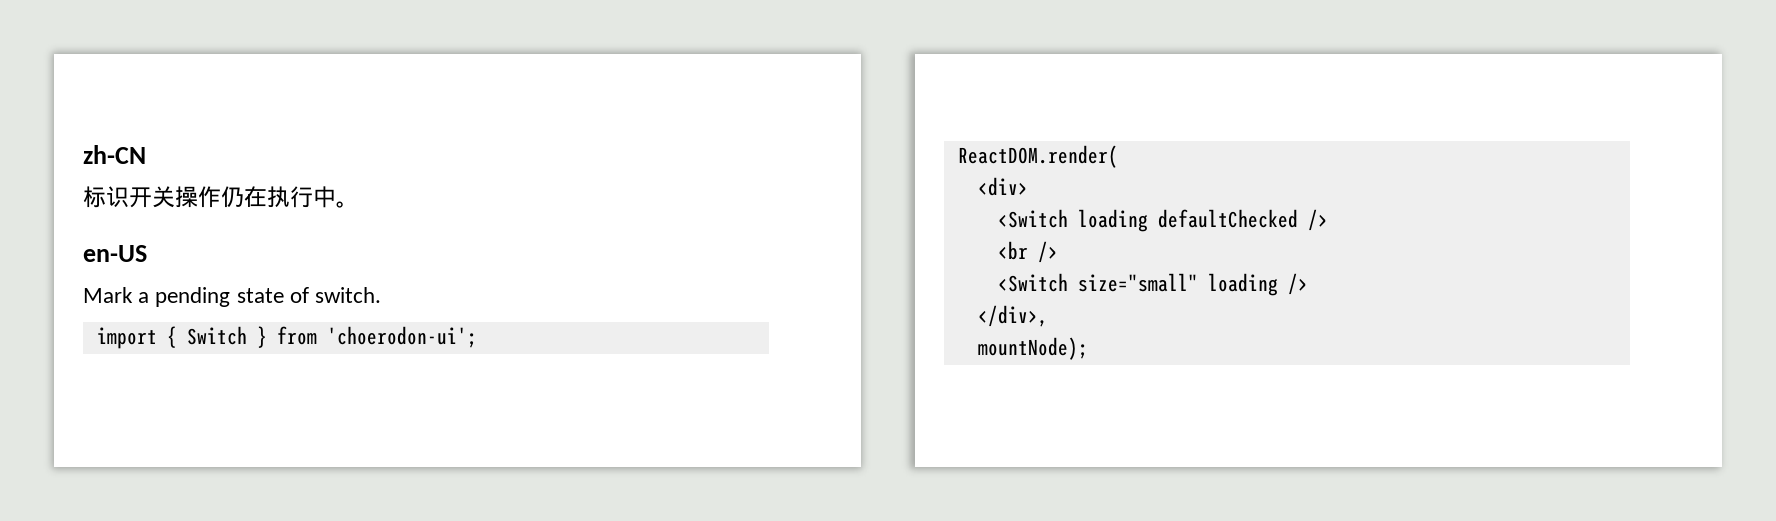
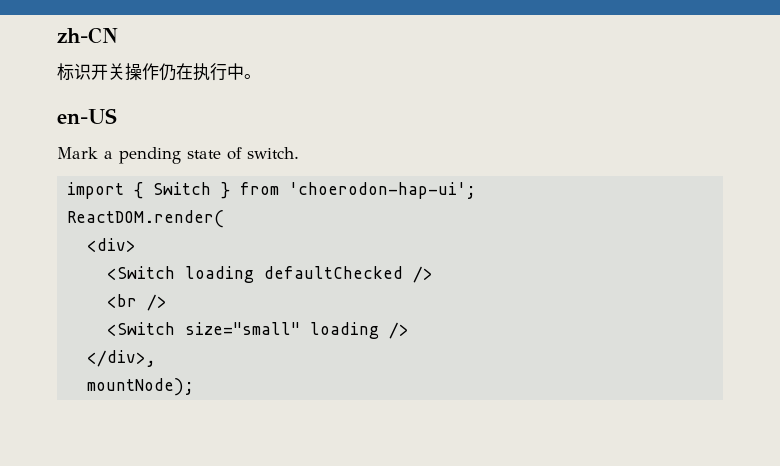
[326,326,477,348] 'choerodon-ui'; -> [289,182,477,199] 'choerodon-hap-ui';

